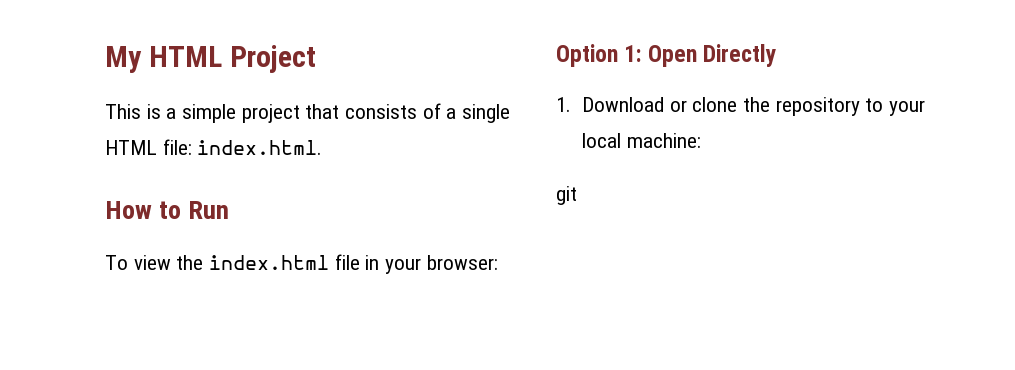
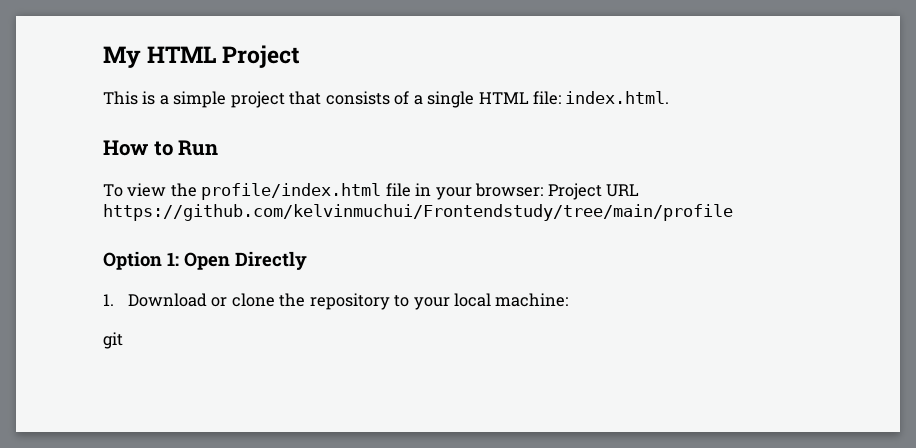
[209,255,330,270] index.html -> [201,183,382,200] profile/index.html
(498, 262) none -> [547,183,640,200] [103,204,733,221] Project URL https://github.com/kelvinmuchui/Frontendstudy/tree/main/profile

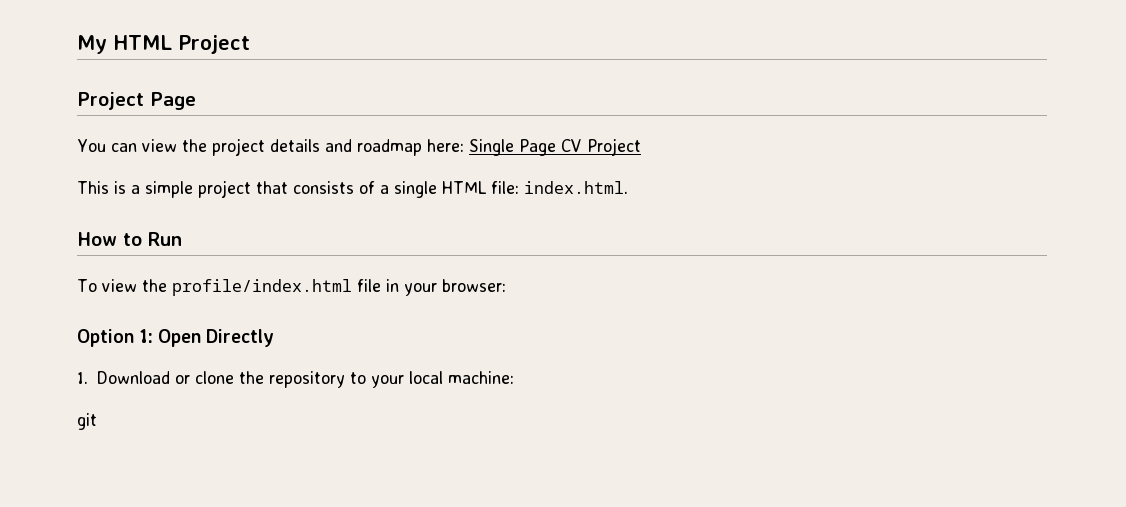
(301, 56) none -> [77,92,196,110] [77,138,641,156] // Project Page // You can view the project details and roadmap here: Single Page CV Project
[547,183,640,200] [103,204,733,221] Project URL https://github.com/kelvinmuchui/Frontendstudy/tree/main/profile -> (506, 285) none

